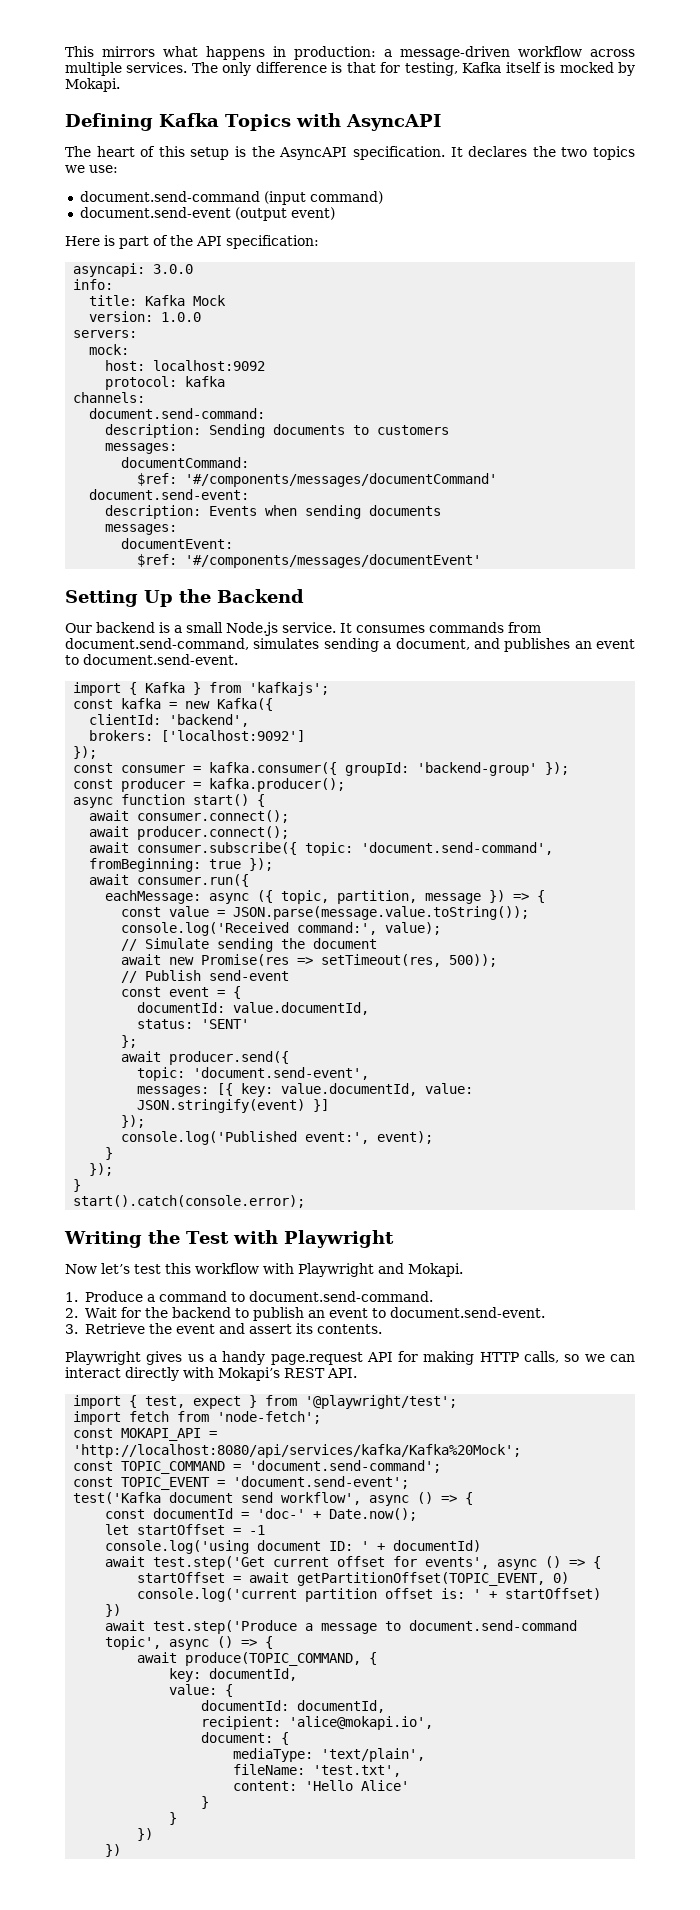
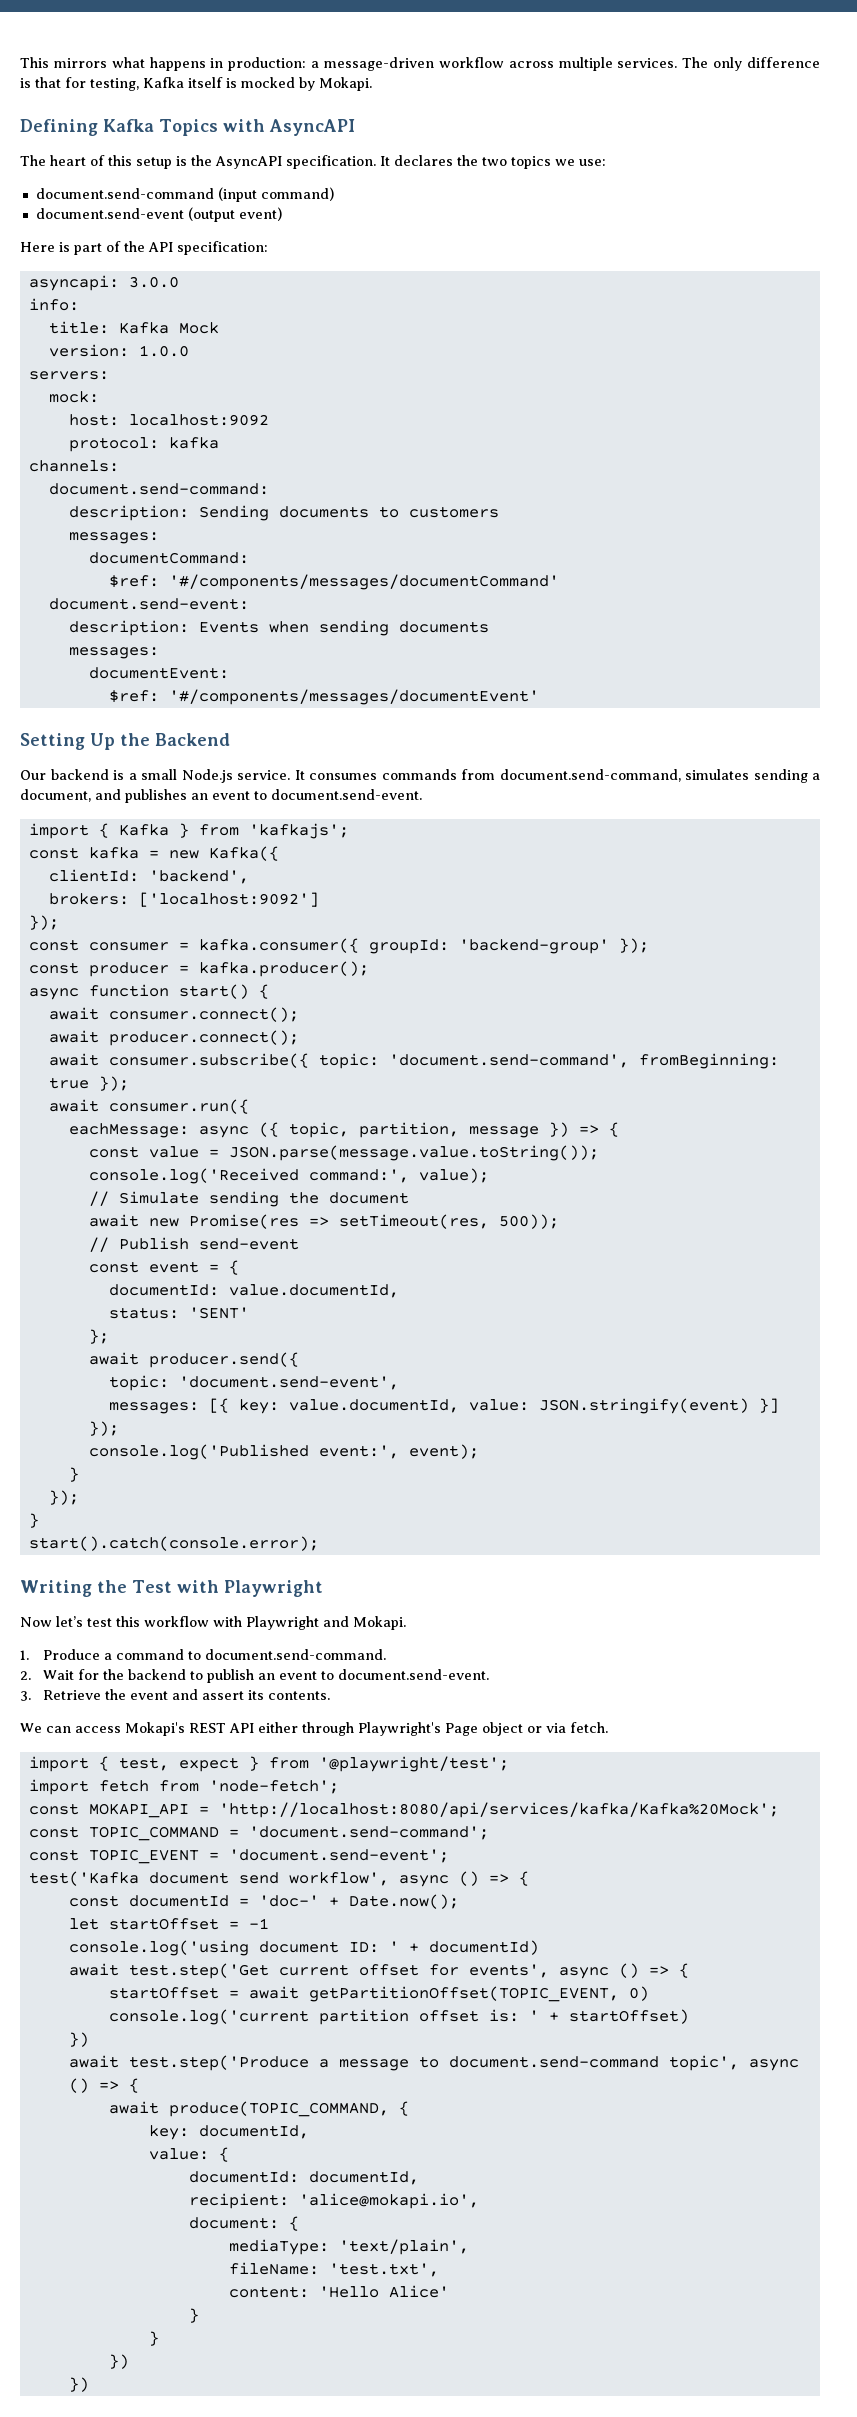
[65,1351,635,1365] [65,1367,357,1381] Playwright gives us a handy page.request API for making HTTP calls, so we can interact directly with Mokapi’s REST API. -> [20,1722,608,1736] We can access Mokapi's REST API either through Playwright's Page object or via fetch.

